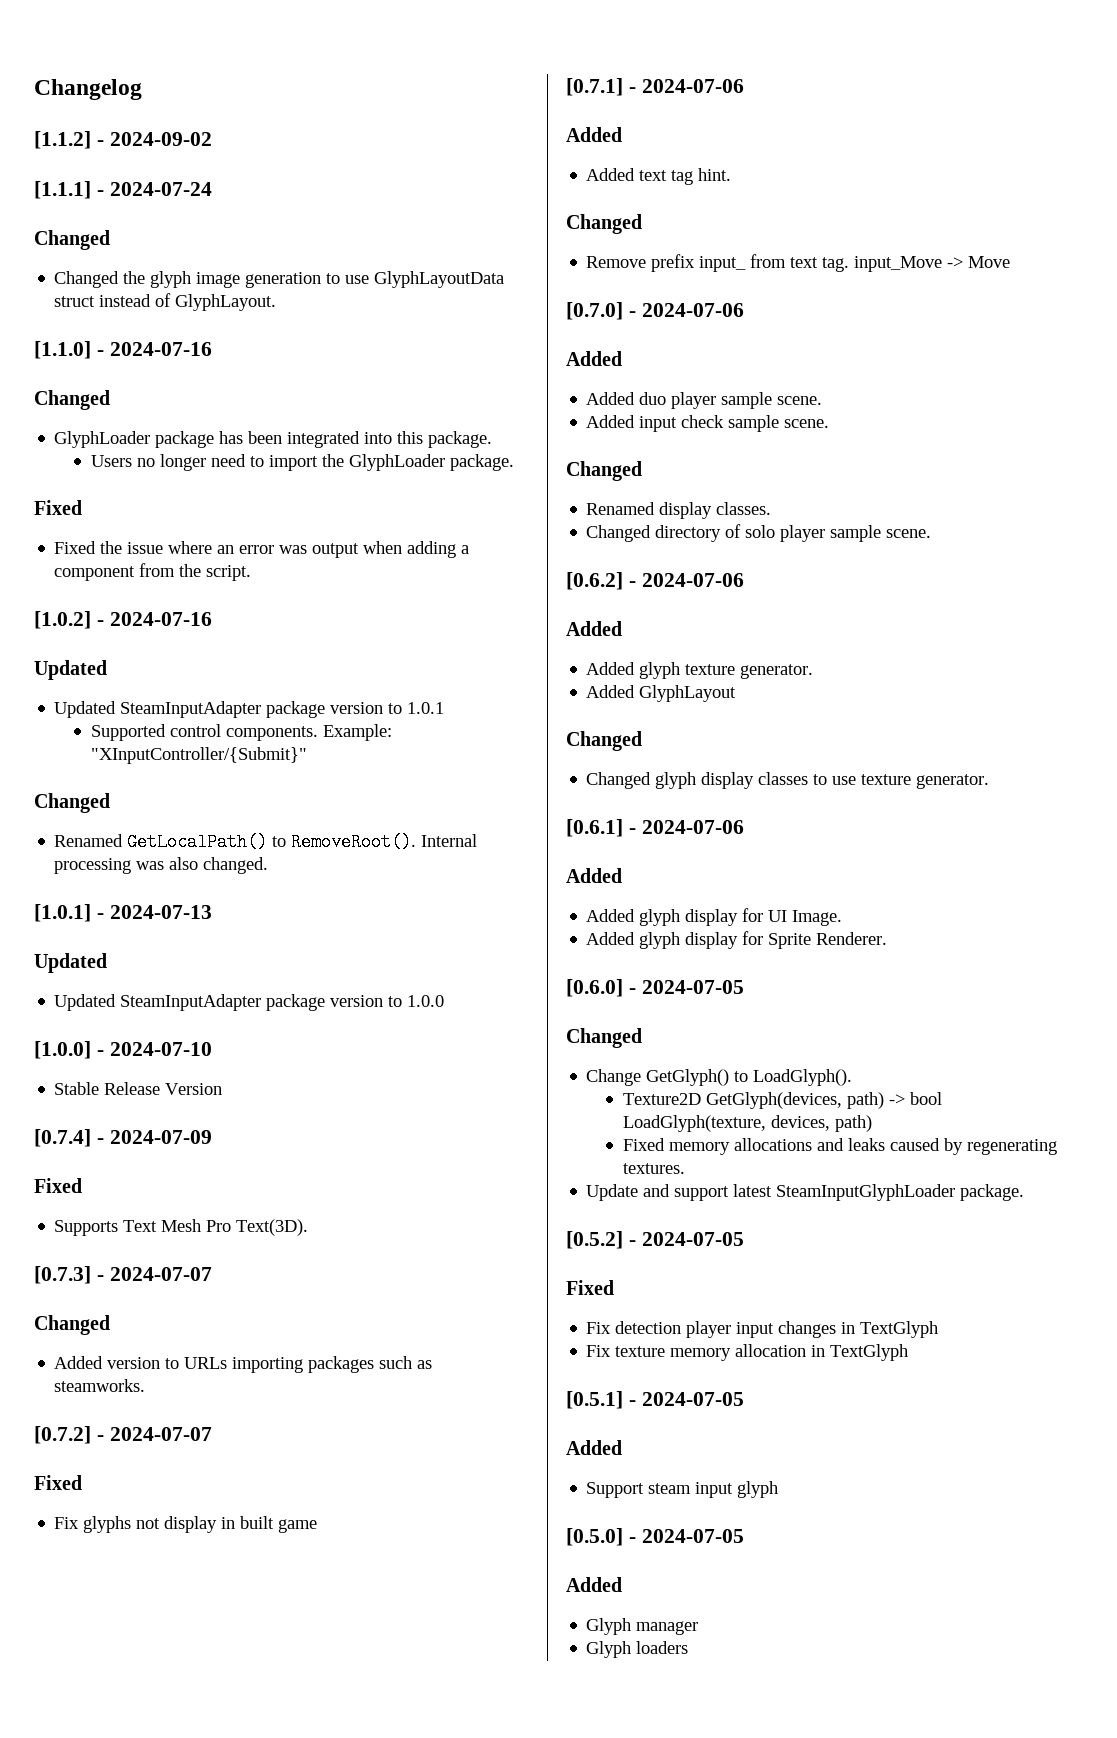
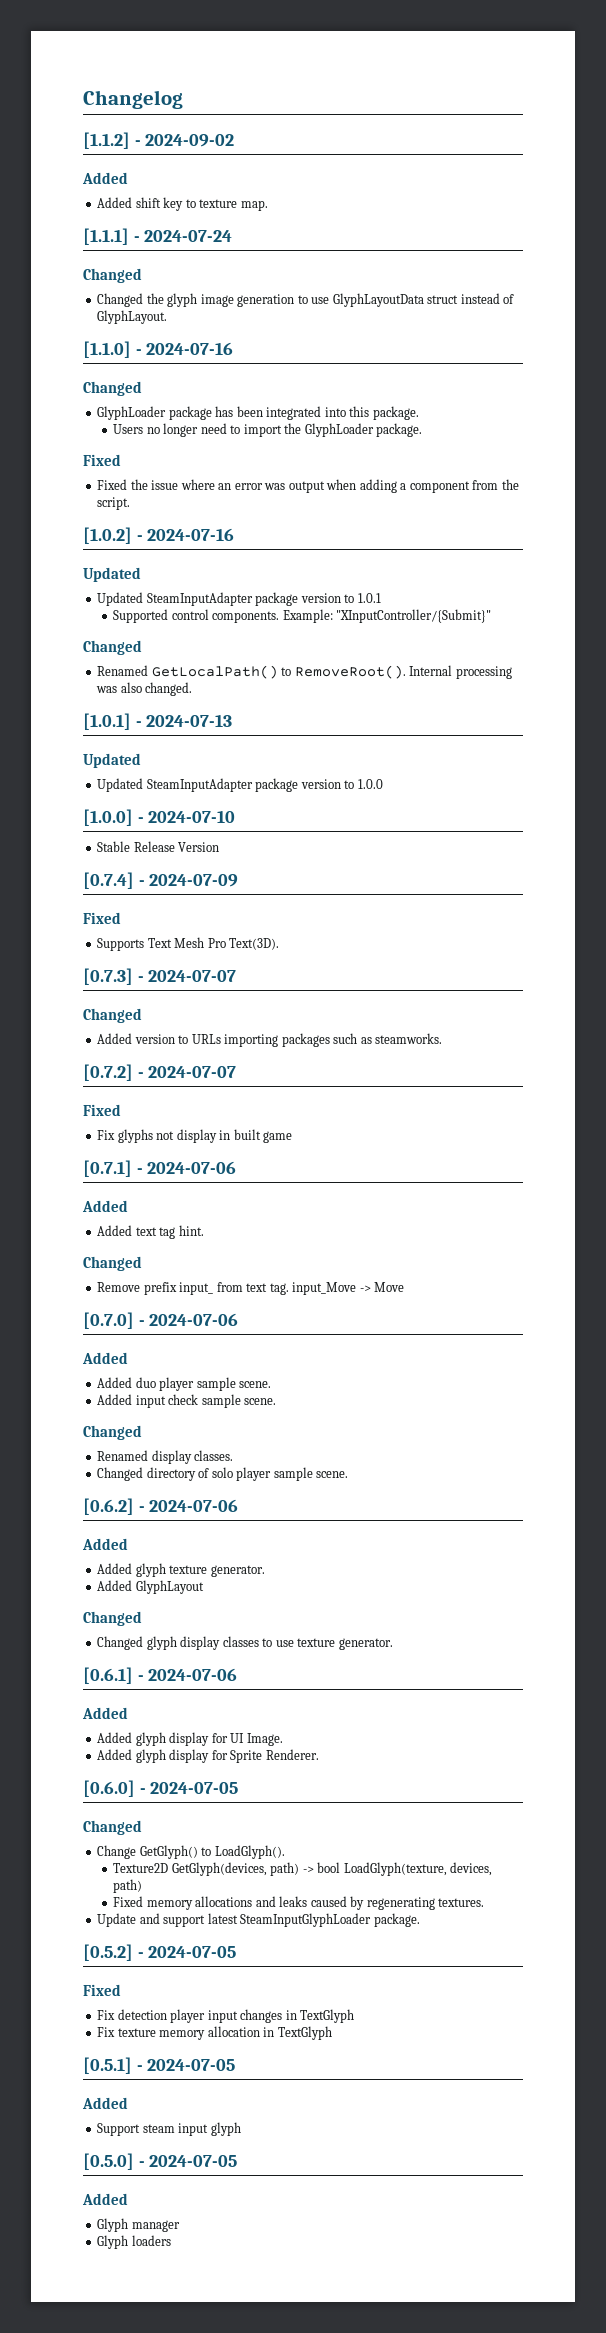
(212, 139) none -> [82,172,128,184] [97,197,268,211] // Added // Added shift key to texture map.

